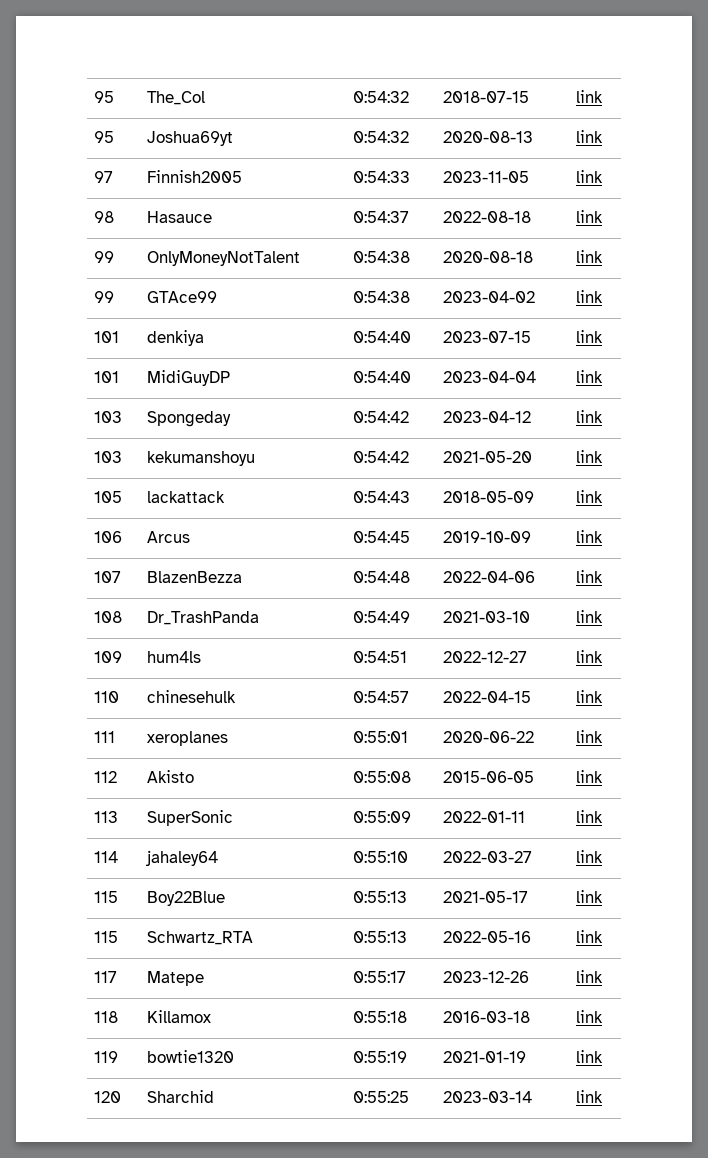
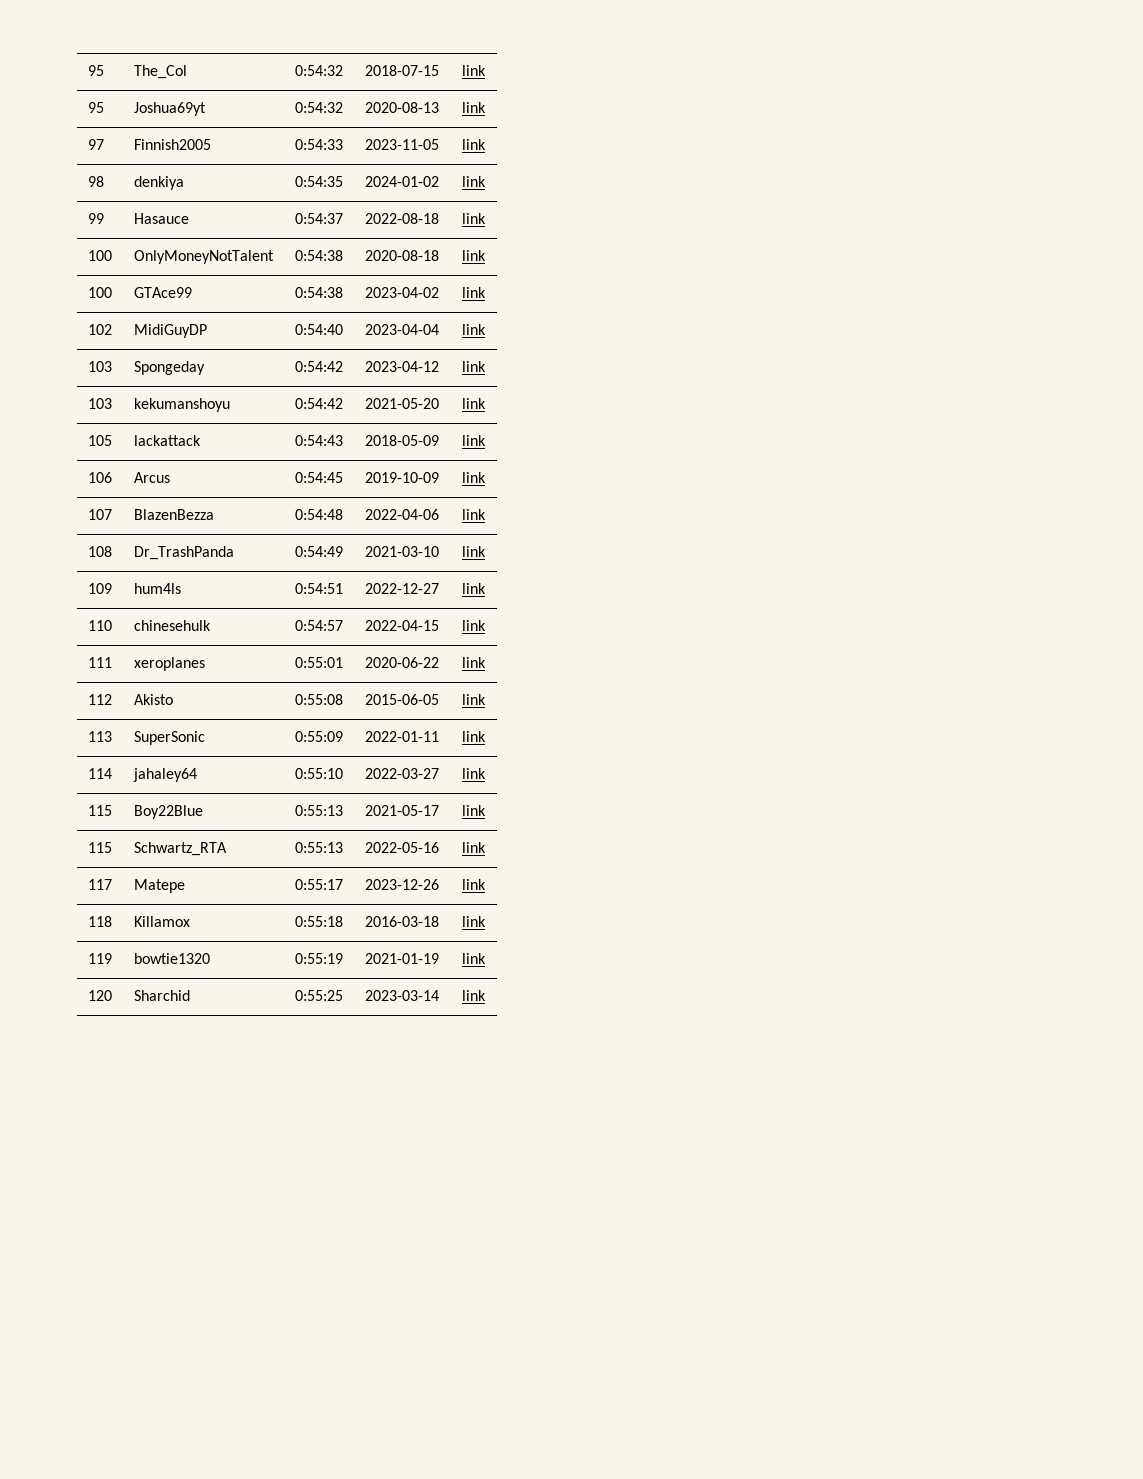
(115, 217) none -> [133,176,184,190] [294,176,343,187] [364,176,439,187] [461,176,486,187] [87,213,104,224] | denkiya | 0:54:35 | 2024-01-02 | link // 99
[94,251,115,263] 99 -> [87,250,112,261] 100
[94,291,115,303] 99 -> [87,287,112,298] 100
[94,331,120,343] [147,330,205,346] [353,331,412,343] [443,331,532,343] [576,330,604,343] [94,371,120,383] 101 | denkiya | 0:54:40 | 2023-07-15 | link // 101 -> [87,324,112,335] 102

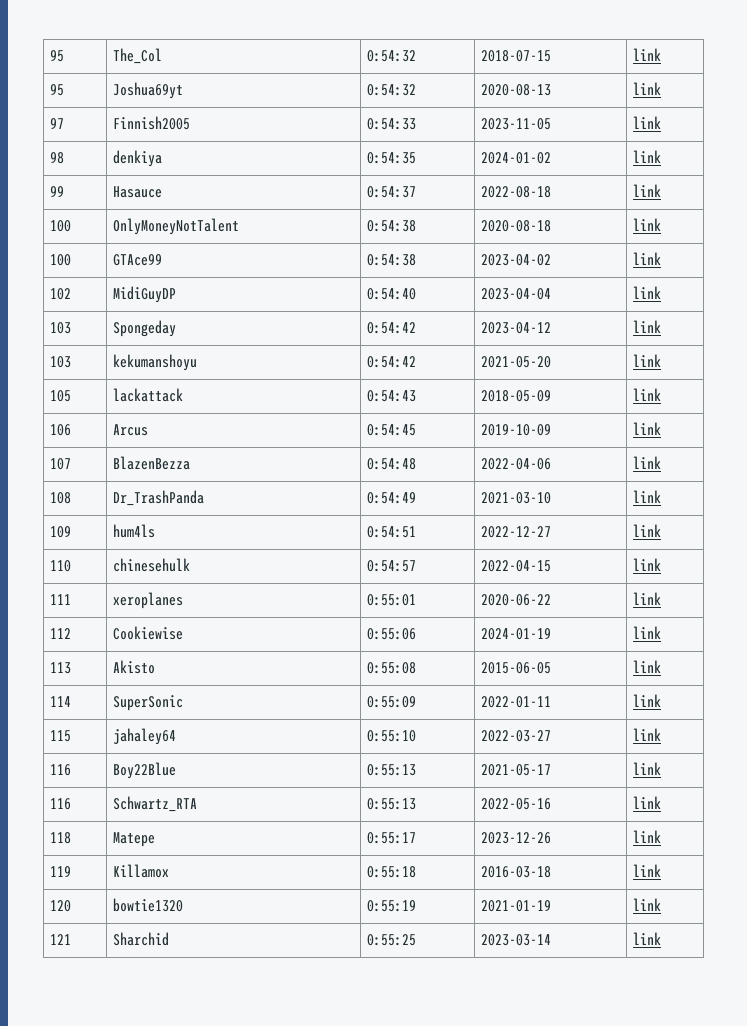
(112, 699) none -> [112,626,183,640] [366,628,416,640] [480,628,551,640] [632,626,661,639] [49,662,71,674] | Cookiewise | 0:55:06 | 2024-01-19 | link // 113
[87,731,112,742] 113 -> [49,696,71,707] 114
[87,768,112,779] 114 -> [49,730,71,742] 115
[87,805,112,816] 115 -> [49,764,71,776] 116
[87,842,112,853] 115 -> [49,798,71,810] 116
[87,879,112,890] 117 -> [49,832,71,844] 118
[87,916,112,927] 118 -> [49,866,71,877] 119
[87,953,112,964] 119 -> [49,900,71,912] 120
[87,990,112,1001] 120 -> [49,934,71,945] 121

